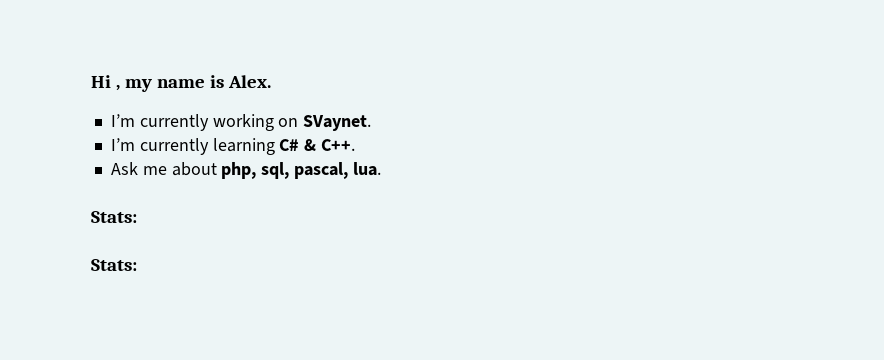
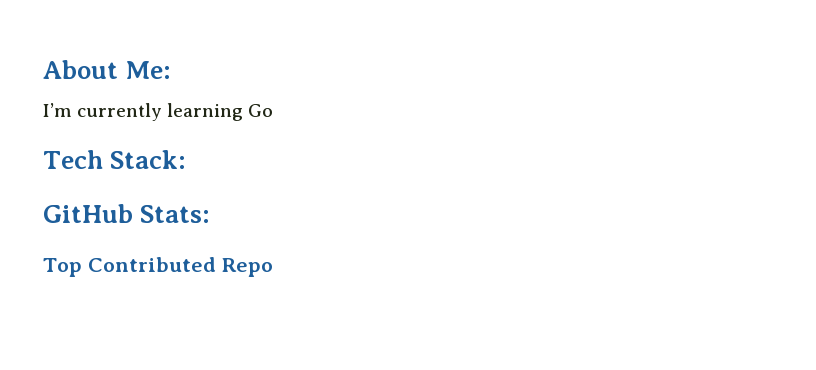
[91,75,271,92] [110,114,372,131] [110,138,356,155] [110,162,381,179] [91,211,137,223] [91,259,137,271] Hi , my name is Alex. // I’m currently working on SVaynet. // I’m currently learning C# & C++. // Ask me about php, sql, pascal, lua. // Stats: // Stats: -> [43,60,172,79] [43,103,274,121] [43,150,187,169] [43,204,211,223] [43,257,273,277] About Me: // I’m currently learning Go // Tech Stack: // GitHub Stats: // Top Contributed Repo

